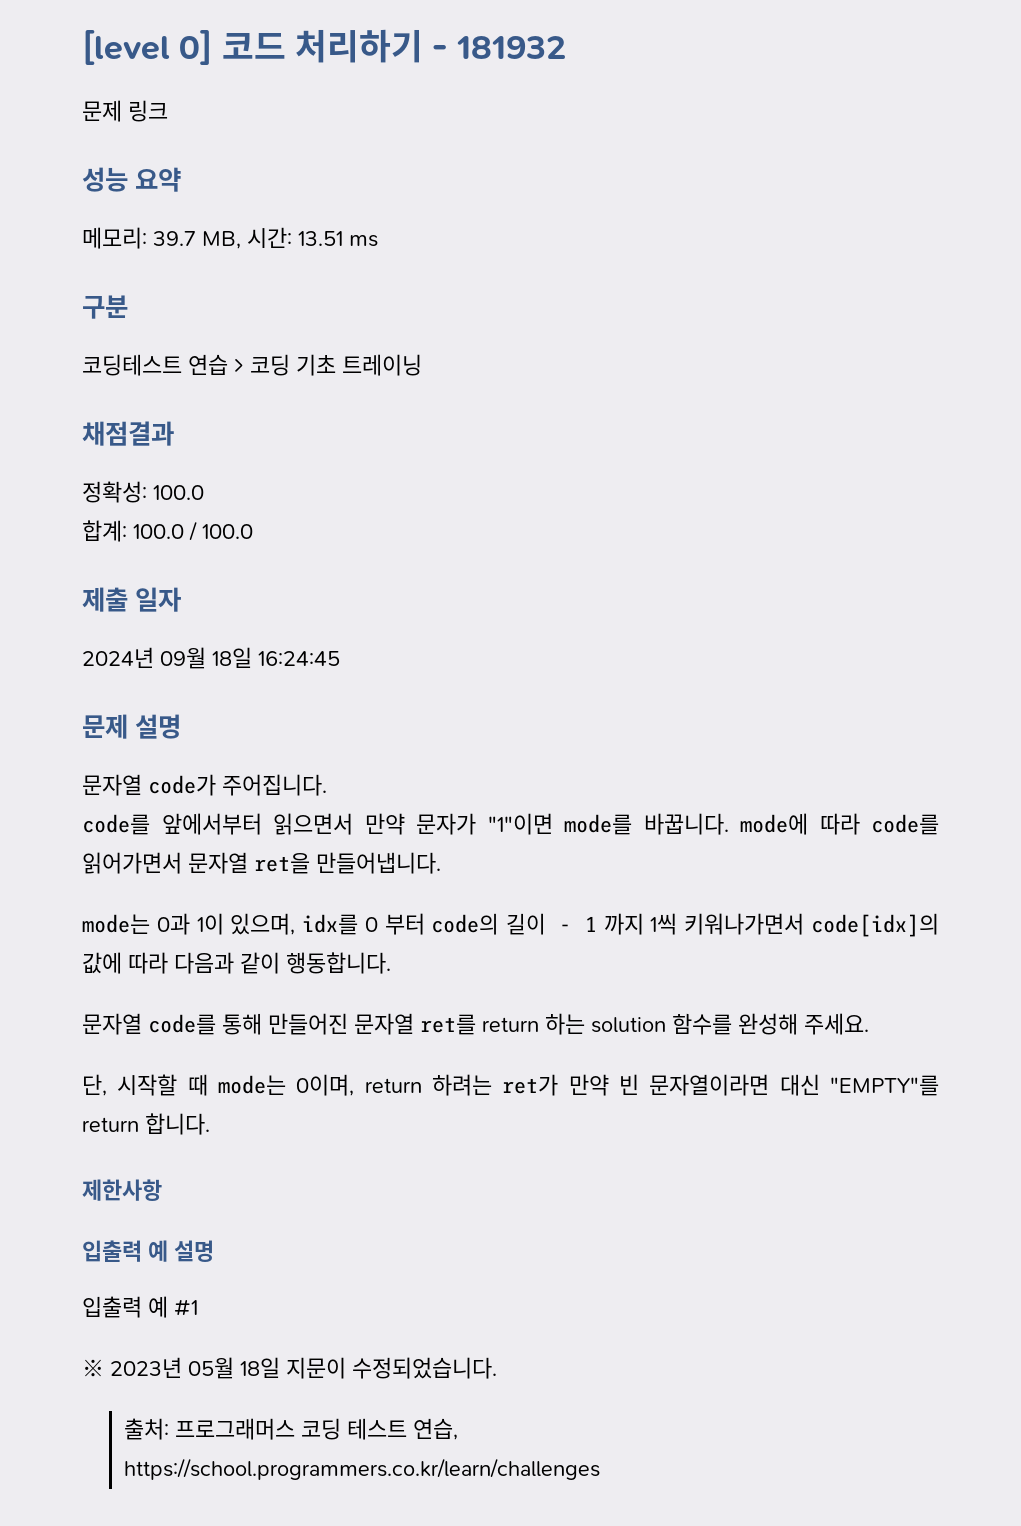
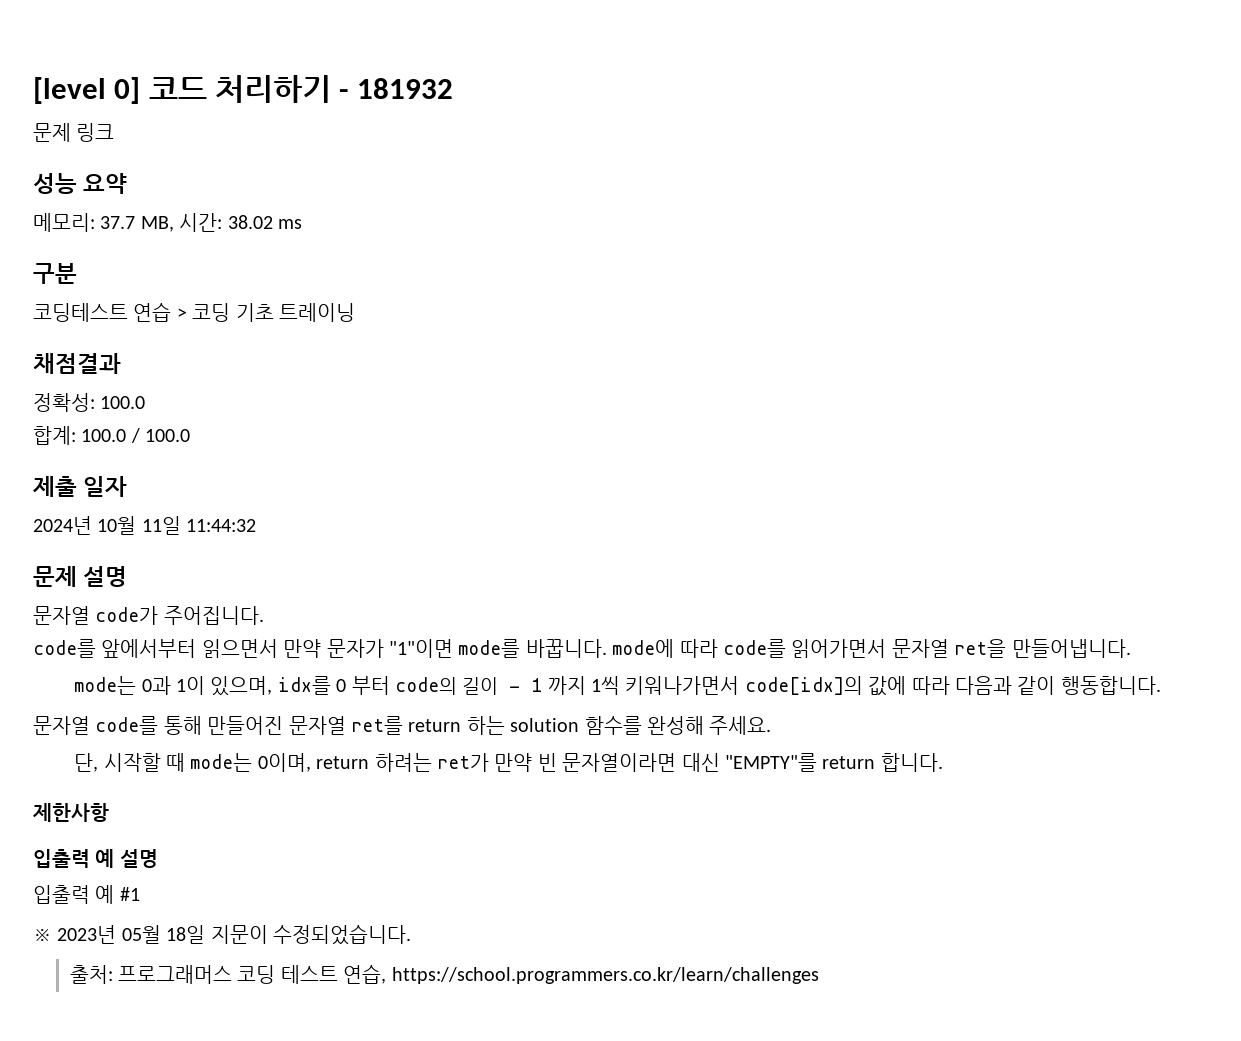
[153,231,196,246] 39.7 -> [100,216,136,229] 37.7
[298,231,343,246] 13.51 -> [227,215,273,229] 38.02
[160,647,340,669] 09월 18일 16:24:45 -> [97,516,257,535] 10월 11일 11:44:32

